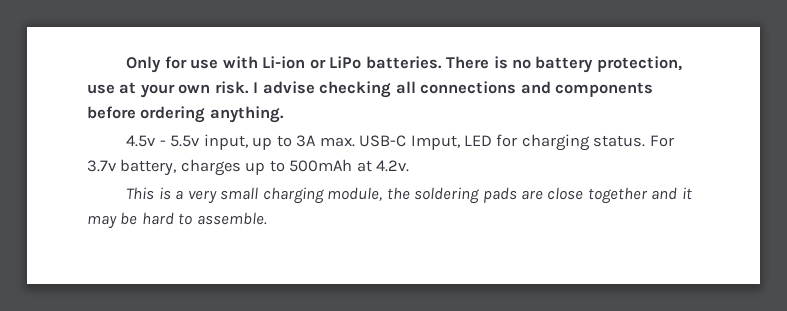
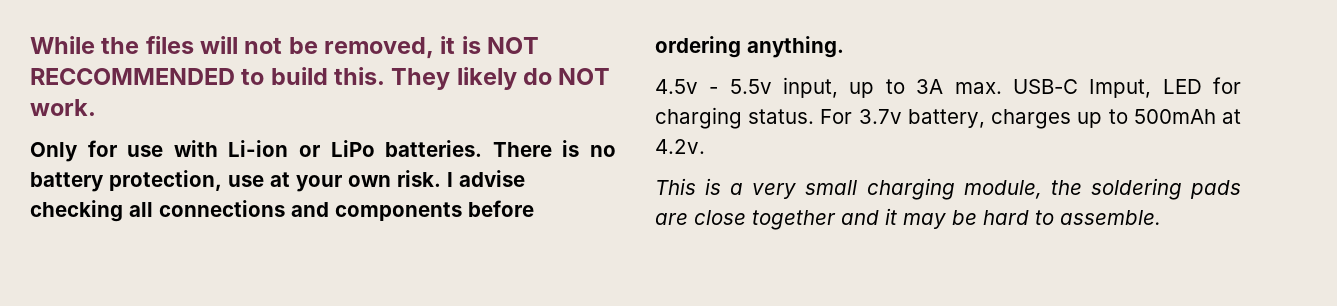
(126, 64) none -> [30,36,540,59] [30,67,611,90] [30,99,96,116] While the files will not be removed, it is NOT RECCOMMENDED to build this. They likely do NOT work. //

